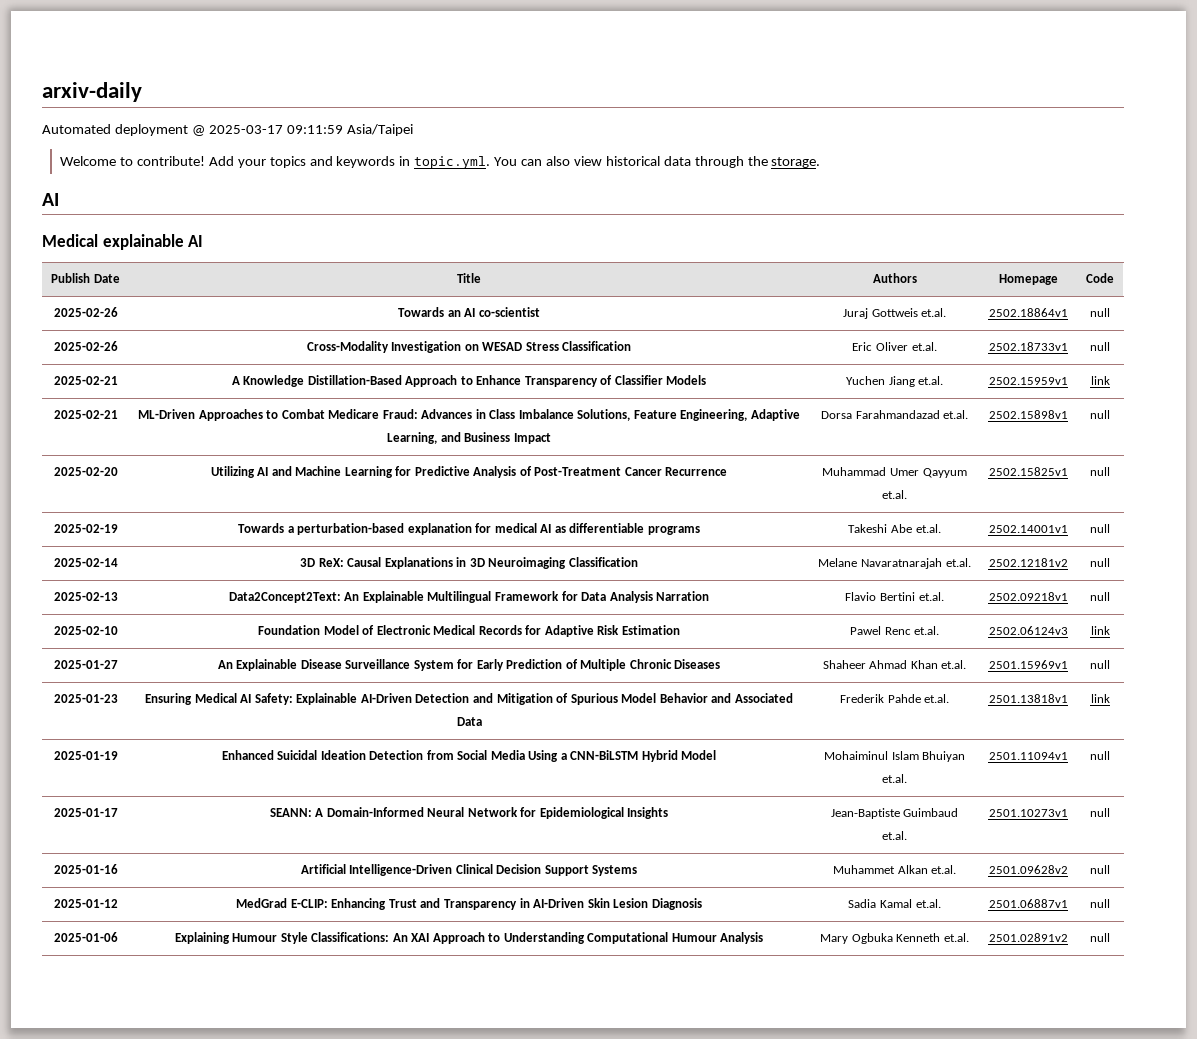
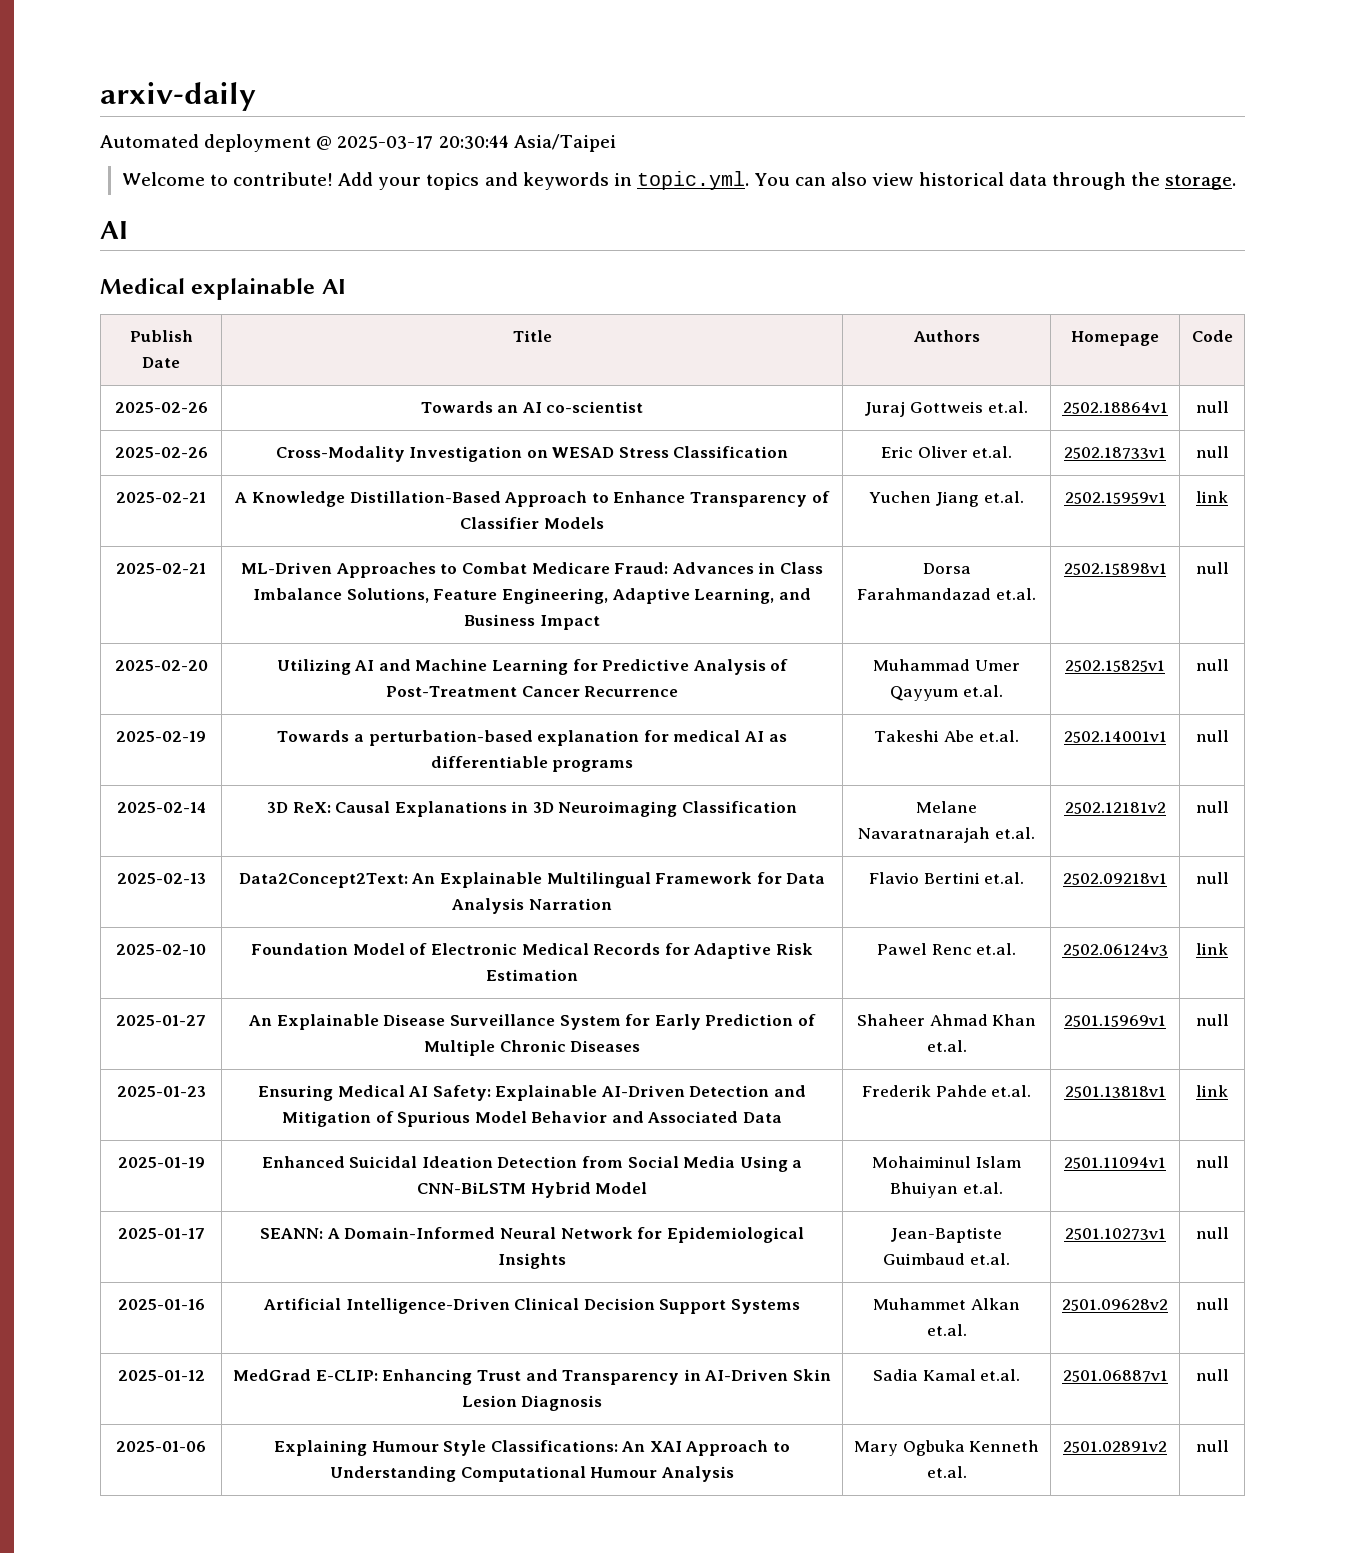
[286,125,343,134] 09:11:59 -> [438,135,509,149] 20:30:44

